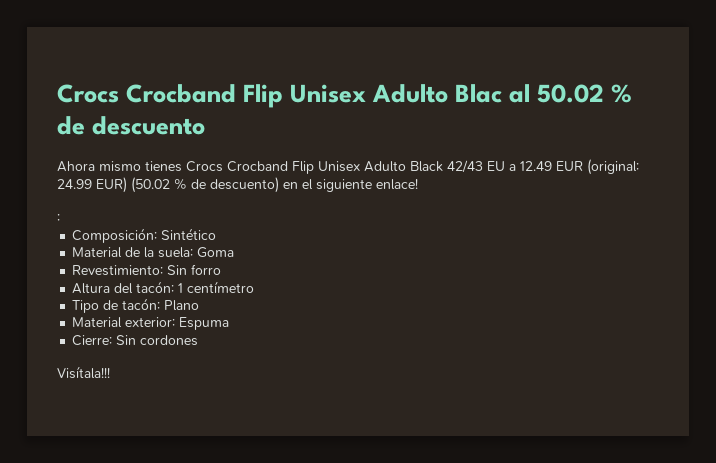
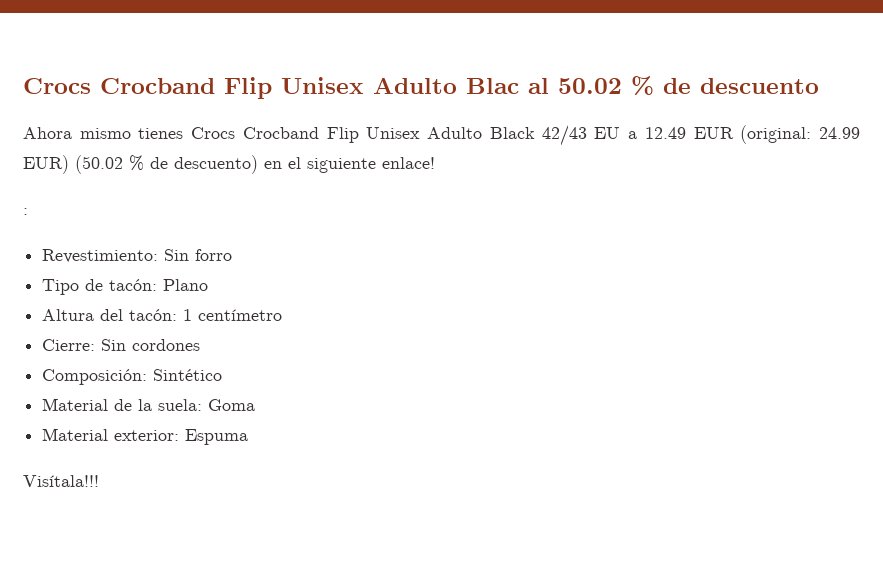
(60, 218) none -> [42,249,233,263] [42,279,209,295] [42,309,283,321] [42,339,201,351] // Revestimiento: Sin forro // Tipo de tacón: Plano // Altura del tacón: 1 centímetro // Cierre: Sin cordones
[72,264,222,276] [72,281,255,294] [72,298,200,313] // Revestimiento: Sin forro // Altura del tacón: 1 centímetro // Tipo de tacón: Plano -> (256, 405) none
[72,335,199,346] // Cierre: Sin cordones -> (249, 437) none

